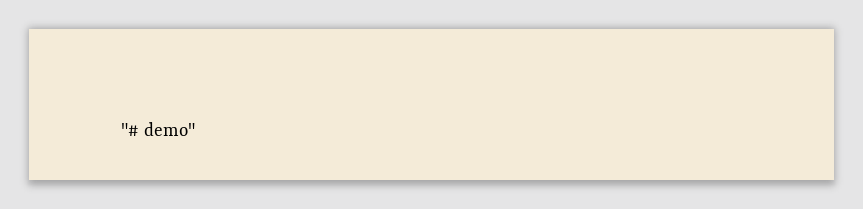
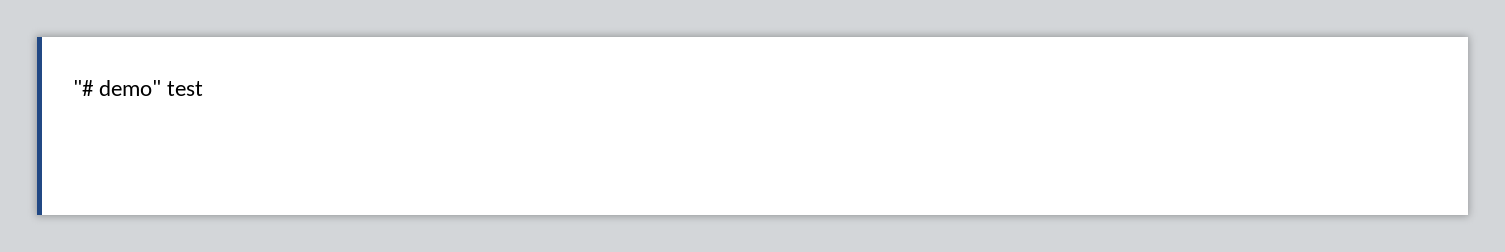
(196, 129) none -> [167,81,204,96] test

